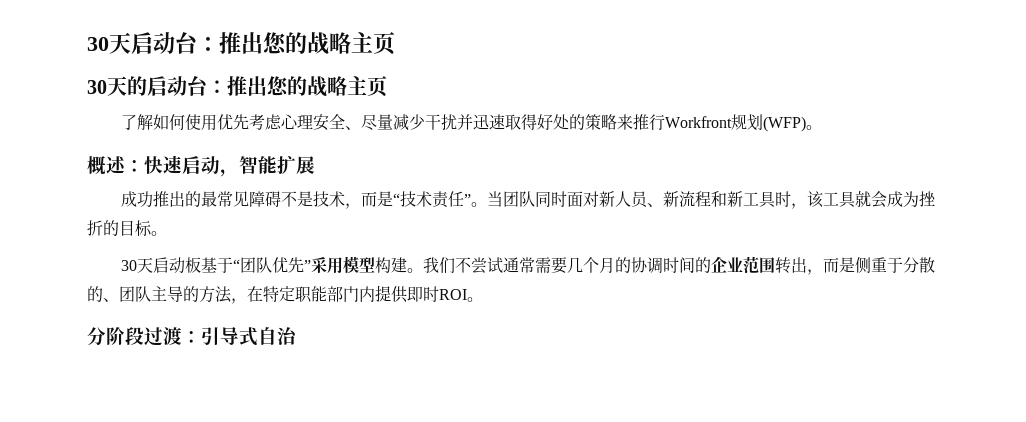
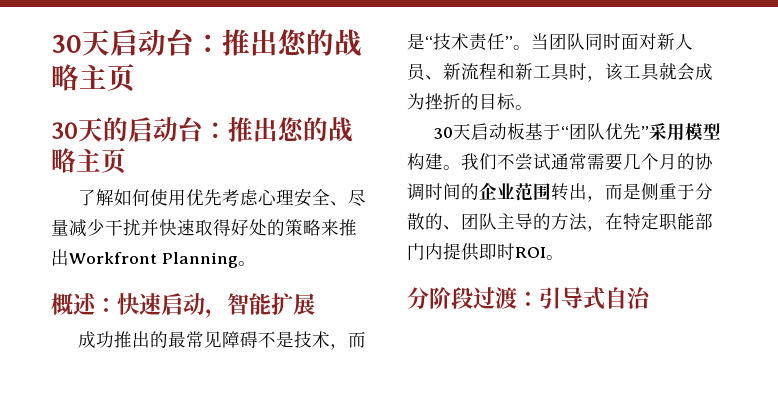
[472,114,489,130] 迅 -> [159,219,177,236] 快
[648,114,806,132] 行Workfront规划(WFP) -> [51,249,238,268] 出Workfront Planning

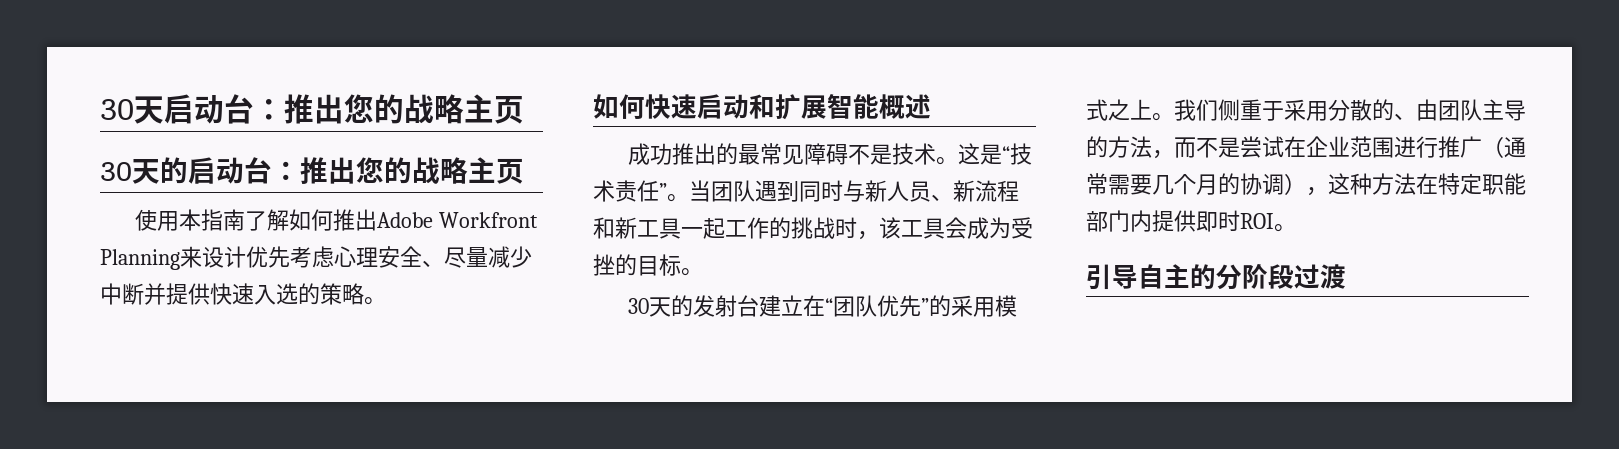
[78,189,187,206] 了解如何使用 -> [135,209,539,231] [100,246,246,270] 使用本指南了解如何推出Adobe Workfront Planning来设计
[105,219,357,236] [51,249,256,268] [51,293,117,315] 干扰并快速取得好处的策略来推出Workfront Planning。 // 概述： -> [100,283,386,305] [593,94,645,120] 中断并提供快速入选的策略。 // 如何
[205,293,315,318] ，智能扩展 -> [749,94,931,120] 和扩展智能概述
[330,331,367,350] ，而 -> [936,143,981,165] 。这
[585,33,657,50] 同时面对 -> [755,180,865,202] 遇到同时与
[569,62,713,82] [407,93,461,110] 时，该工具就会成为挫折 -> [681,217,1033,240] [593,254,615,276] 一起工作的挑战时，该工具会成为受挫
[471,122,562,140] 启动板基于 -> [671,295,826,317] 的发射台建立在
[649,123,722,141] [407,153,551,171] 采用模型构建。我们不尝试 -> [929,295,1018,317] [1086,99,1526,121] [1086,136,1504,159] 的采用模式之上。我们侧重于采用分散的、由团队主导的方法，而不是尝试在企业范围进行推广（
[425,182,713,202] [407,213,605,232] 时间的企业范围转出，而是侧重于分散的、团队主导的方法， -> [1284,173,1416,196] ），这种方法
[407,287,651,310] 分阶段过渡：引导式自治 -> [1086,264,1346,290] 引导自主的分阶段过渡

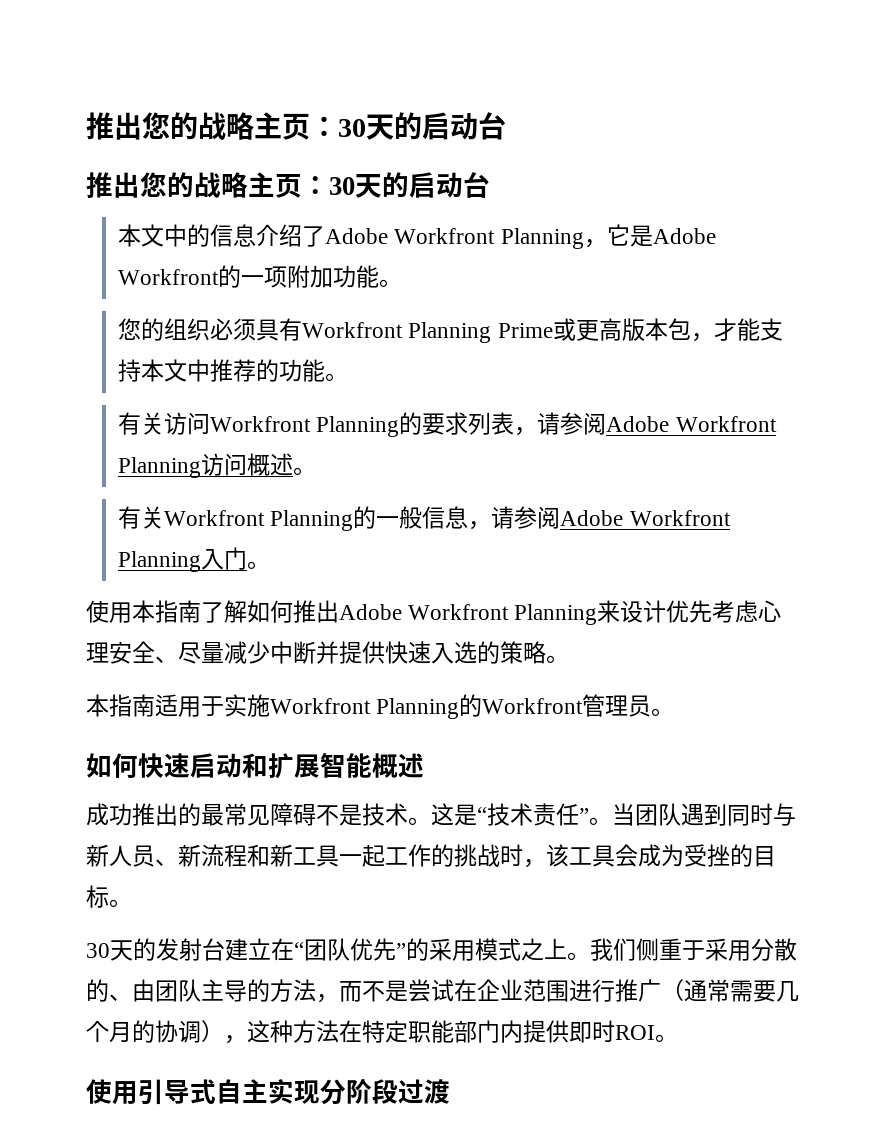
[100,94,524,124] [100,157,524,184] 30天启动台：推出您的战略主页 // 30天的启动台：推出您的战略主页 -> [86,112,506,140] [86,172,490,198] [118,224,716,249] [118,265,403,288] [118,318,783,343] [118,359,349,382] [118,412,777,437] [118,453,317,478] [118,506,731,531] [118,547,271,572] 推出您的战略主页：30天的启动台 // 推出您的战略主页：30天的启动台 // 本文中的信息介绍了Adobe Workfront Planning，它是Adobe Workfront的一项附加功能。 // 您的组织必须具有Workfront Planning Prime或更高版本包，才能支持本文中推荐的功能。 // 有关访问Workfront Planning的要求列表，请参阅Adobe Workfront Planning访问概述。 // 有关Workfront Planning的一般信息，请参阅Adobe Workfront Planning入门。
(386, 301) none -> [86,694,675,719] // 本指南适用于实施Workfront Planning的Workfront管理员。
[1086,264,1216,290] 引导自主的 -> [86,1079,320,1105] 使用引导式自主实现

